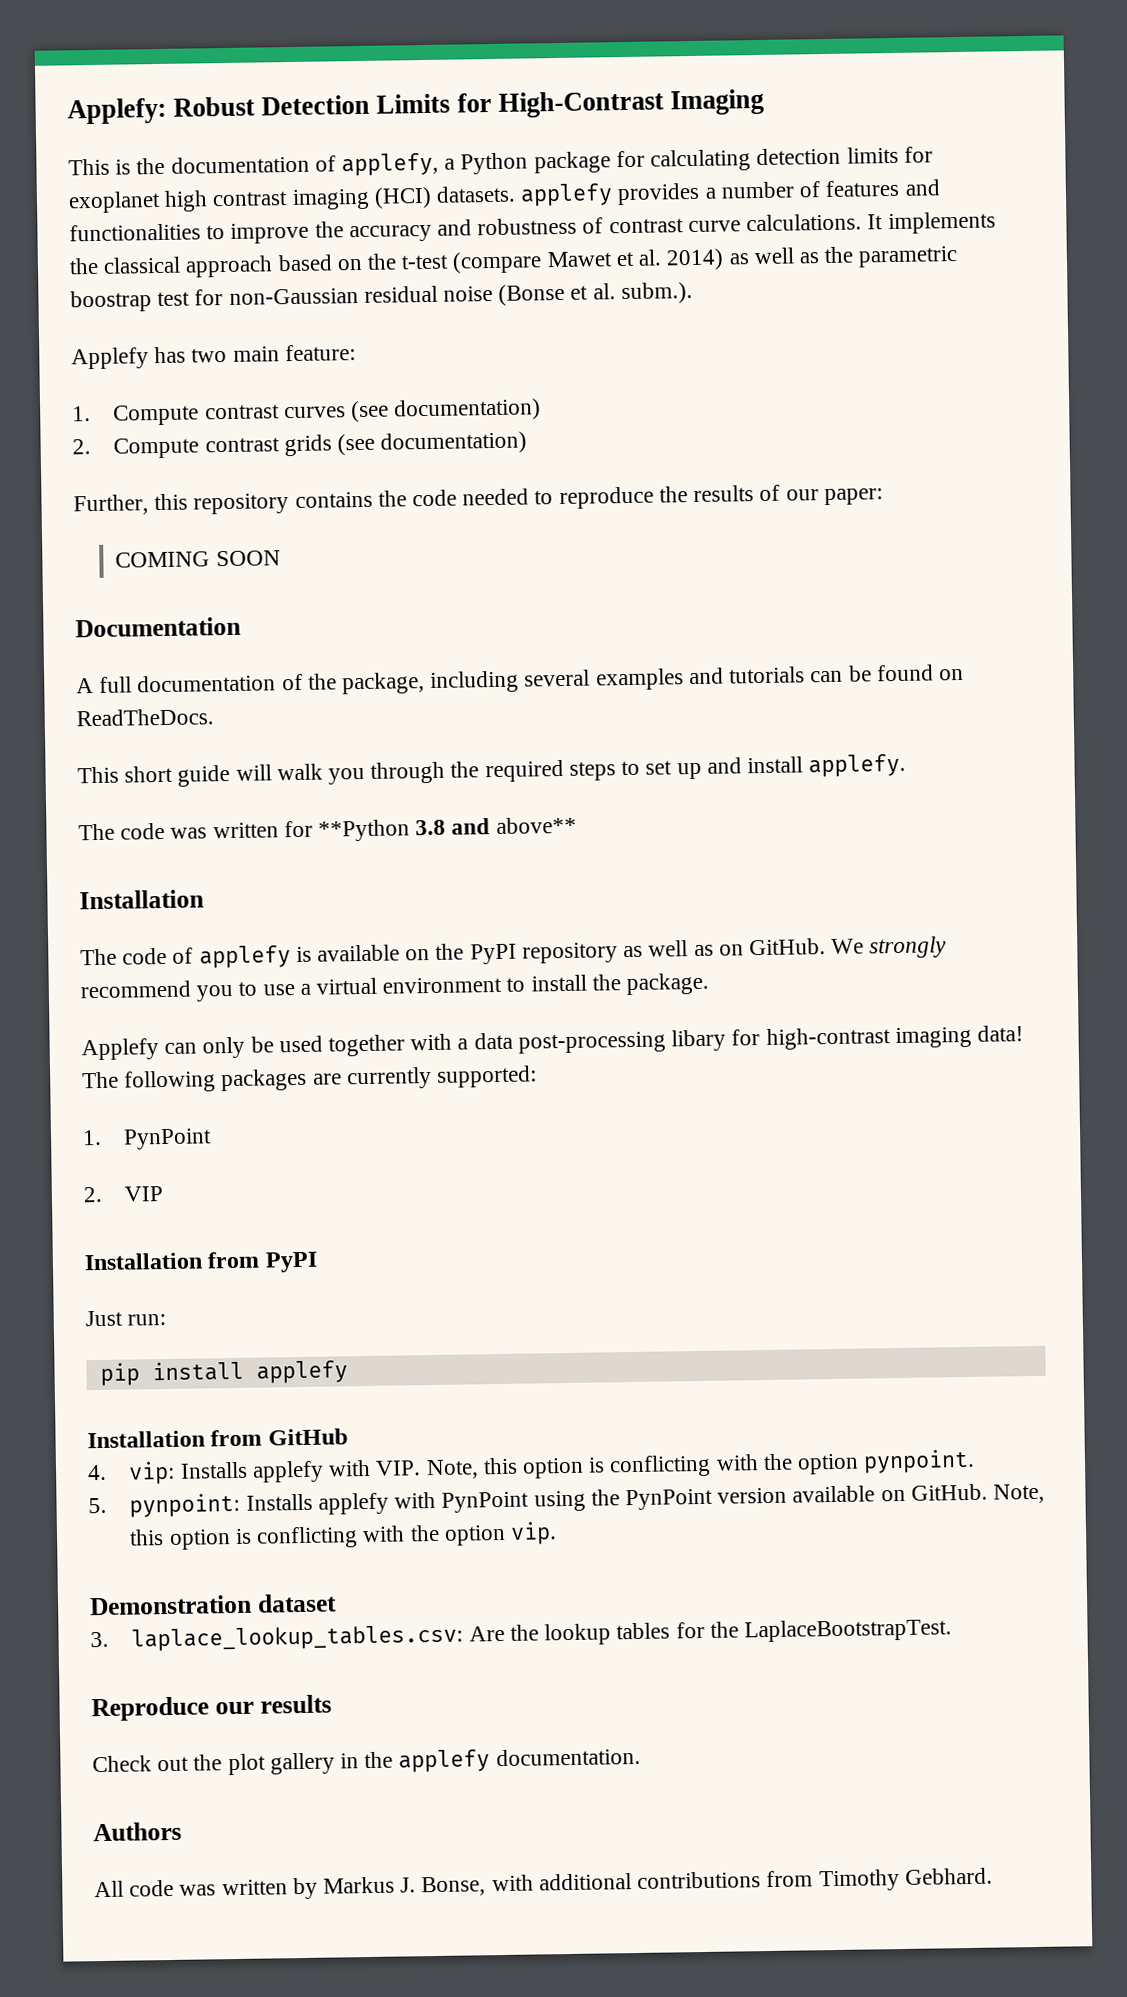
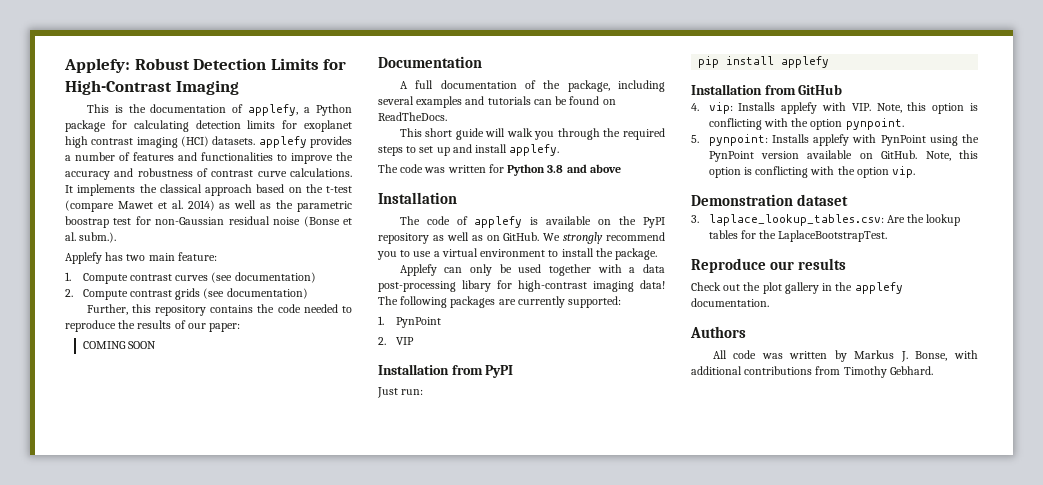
[318,819,411,842] **Python -> [507,164,546,176] Python
[495,816,577,835] above** -> [589,164,621,173] above

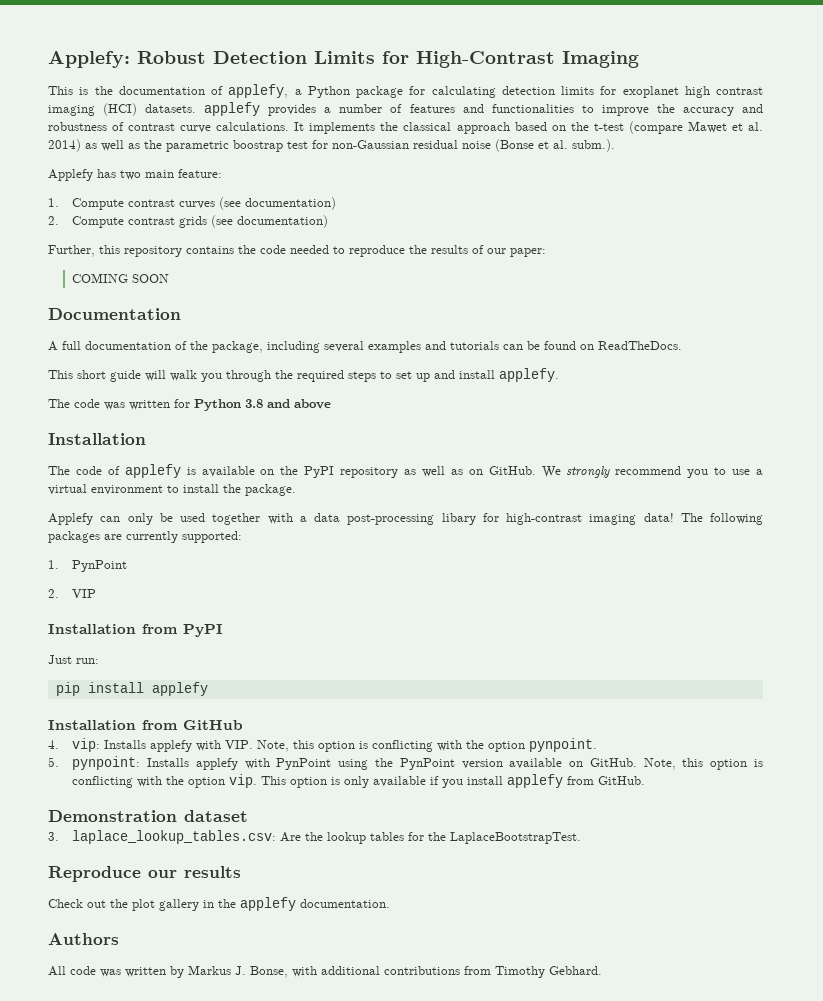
(916, 172) none -> [261,774,646,788] This option is only available if you install applefy from GitHub.

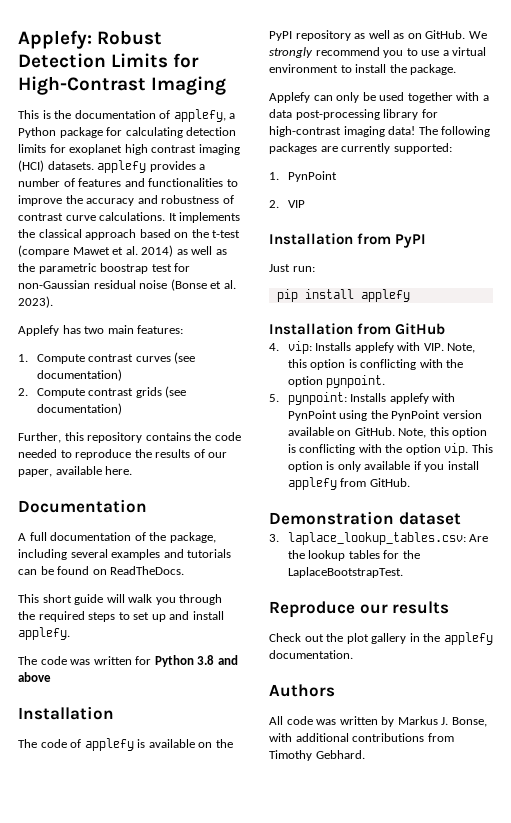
[572,139,615,152] subm.). -> [18,296,53,308] 2023).
[178,169,222,178] feature: -> [137,325,184,334] features:
[510,248,546,257] [72,273,170,283] paper: // COMING SOON -> [18,466,133,477] paper, available here.
[441,513,476,525] libary -> [383,109,419,120] library

